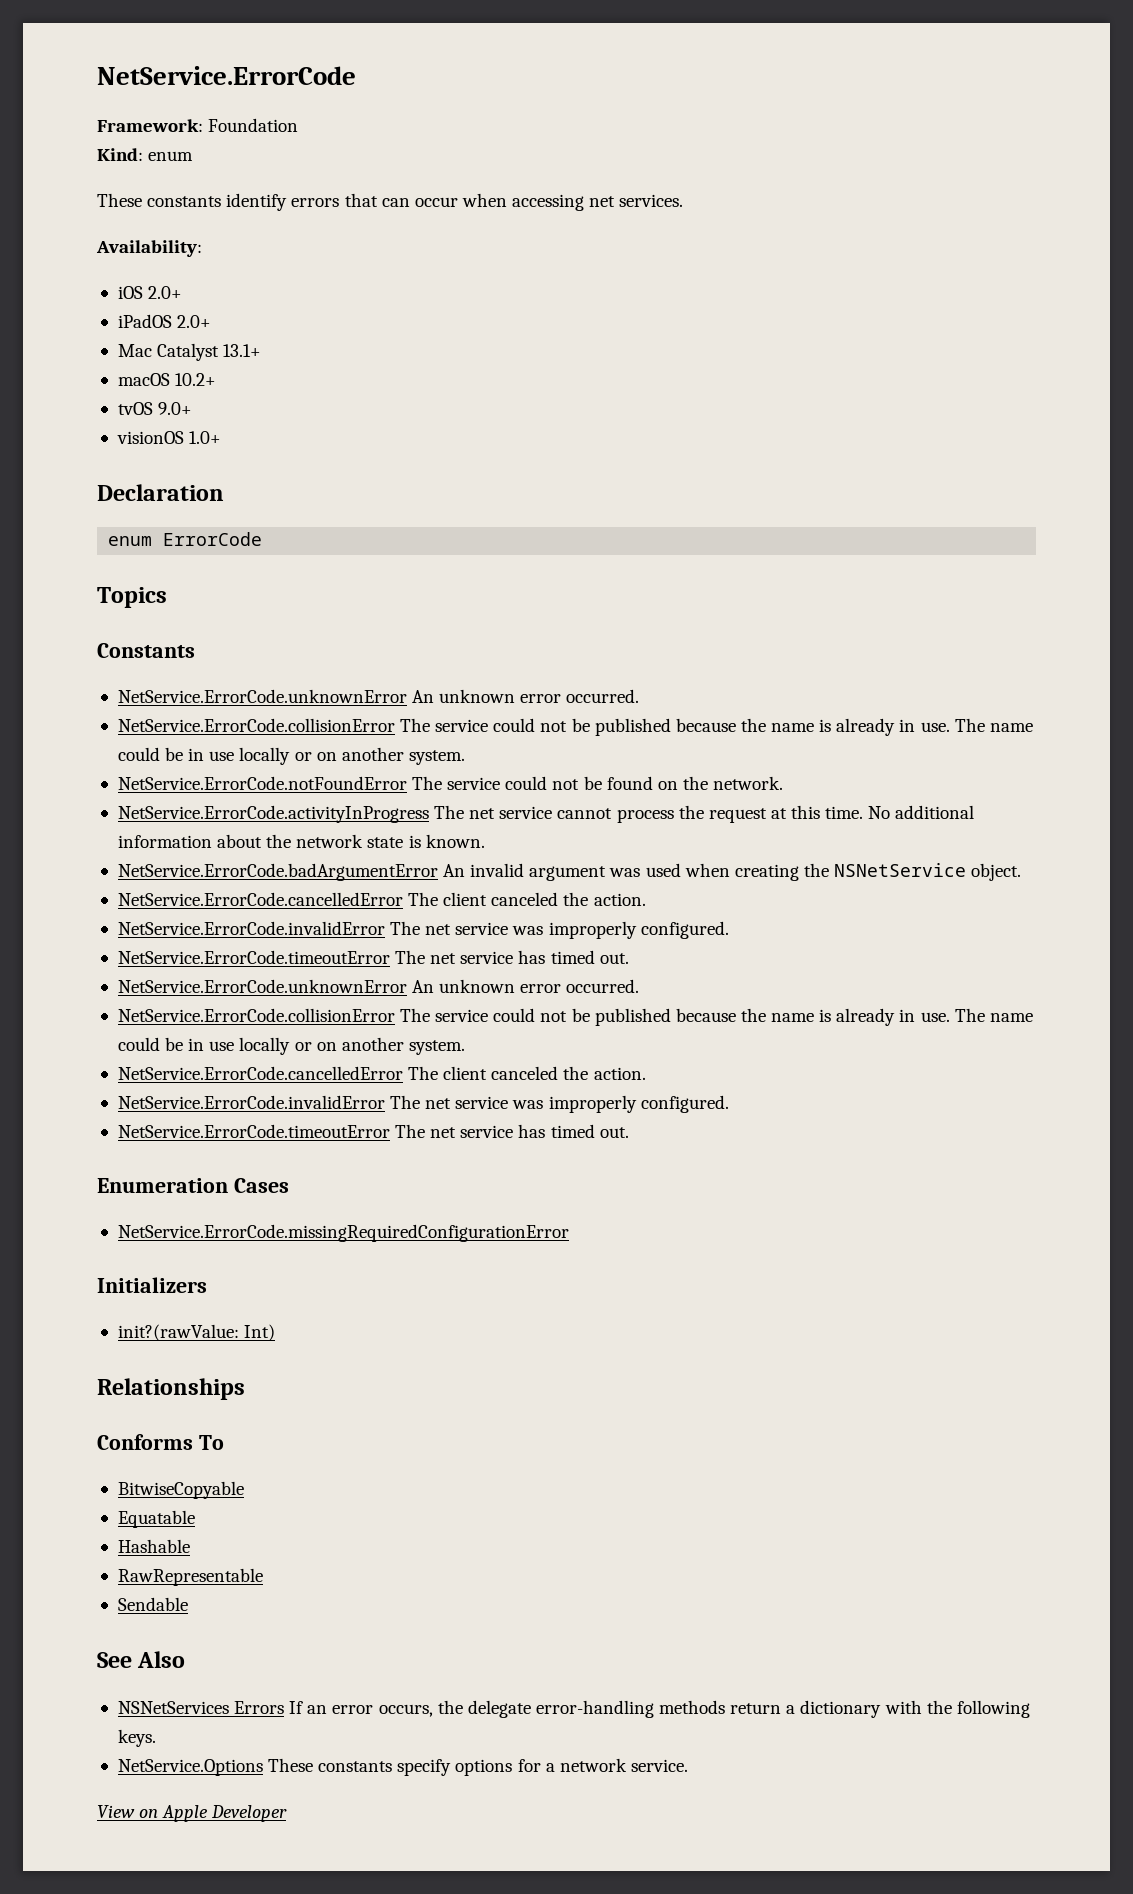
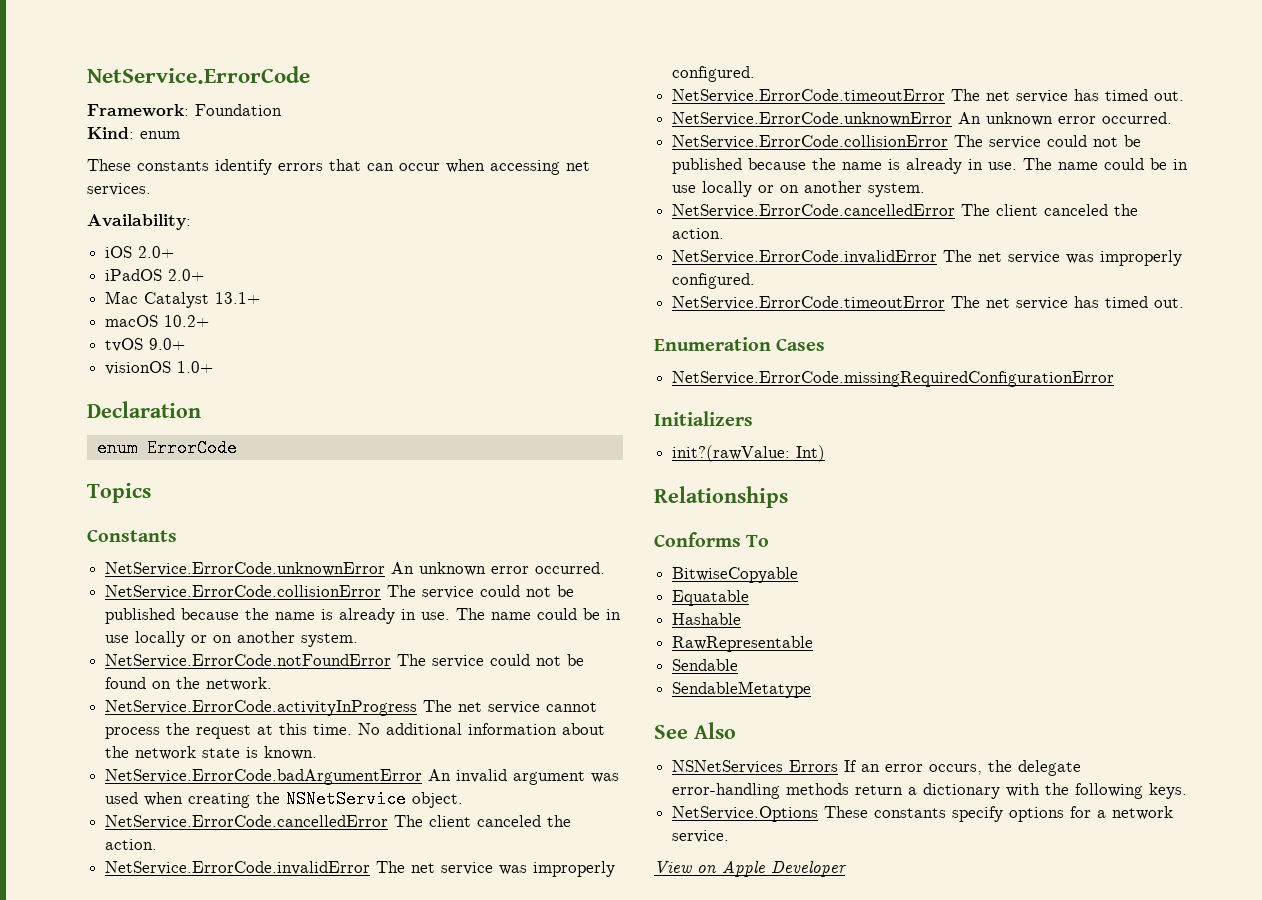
(188, 1604) none -> [672,681,812,698] // SendableMetatype

